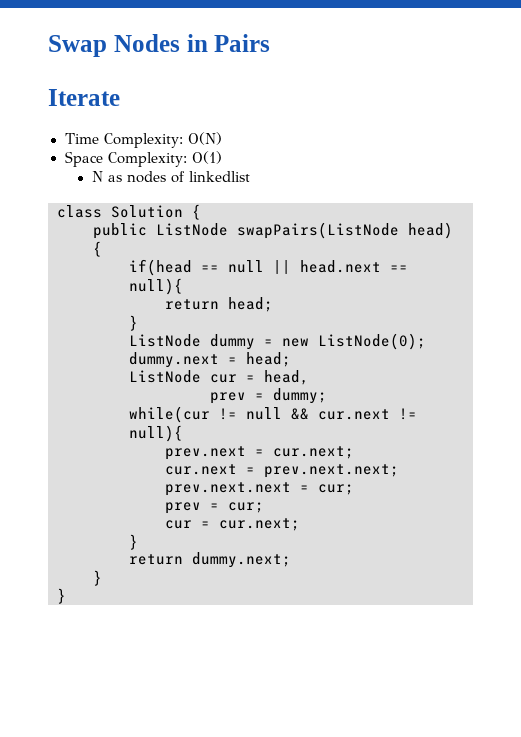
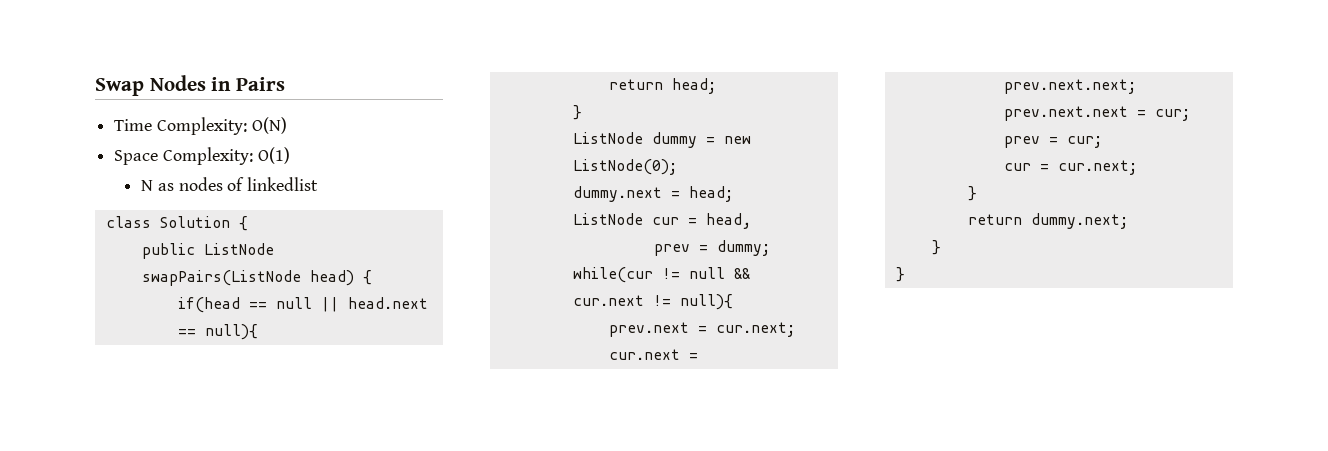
[48,89,120,106] // Iterate -> (285, 84) none

